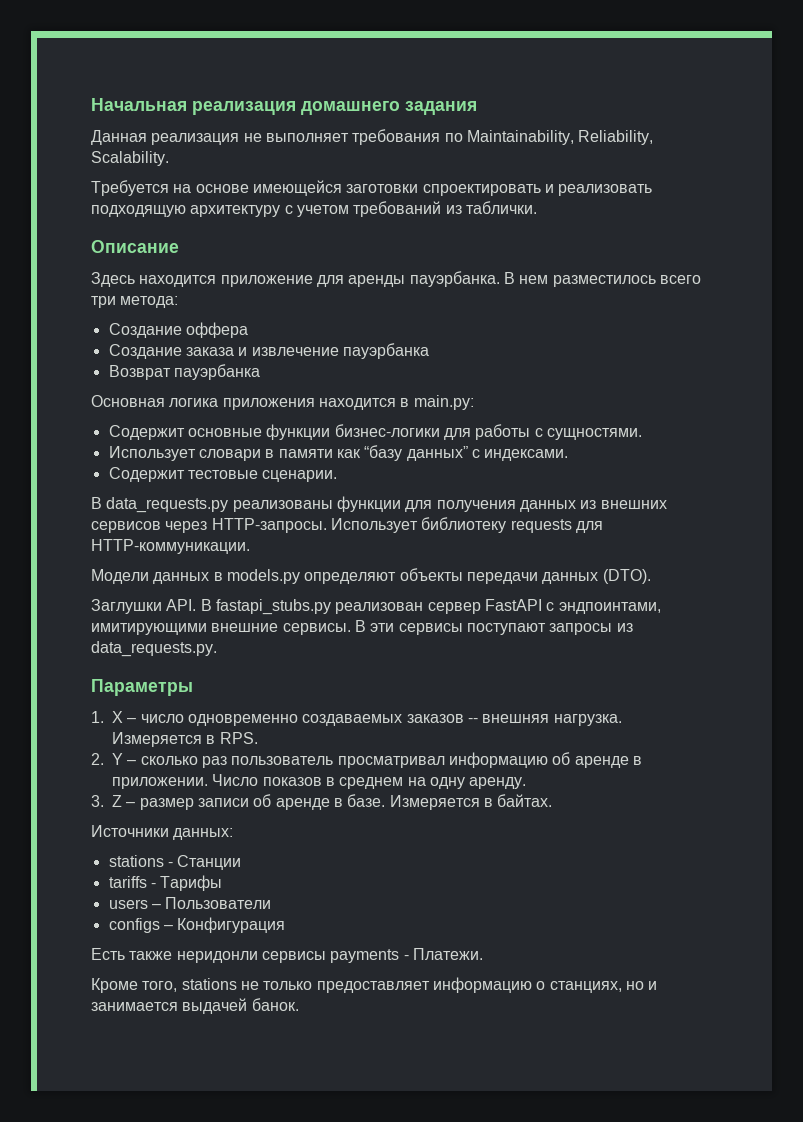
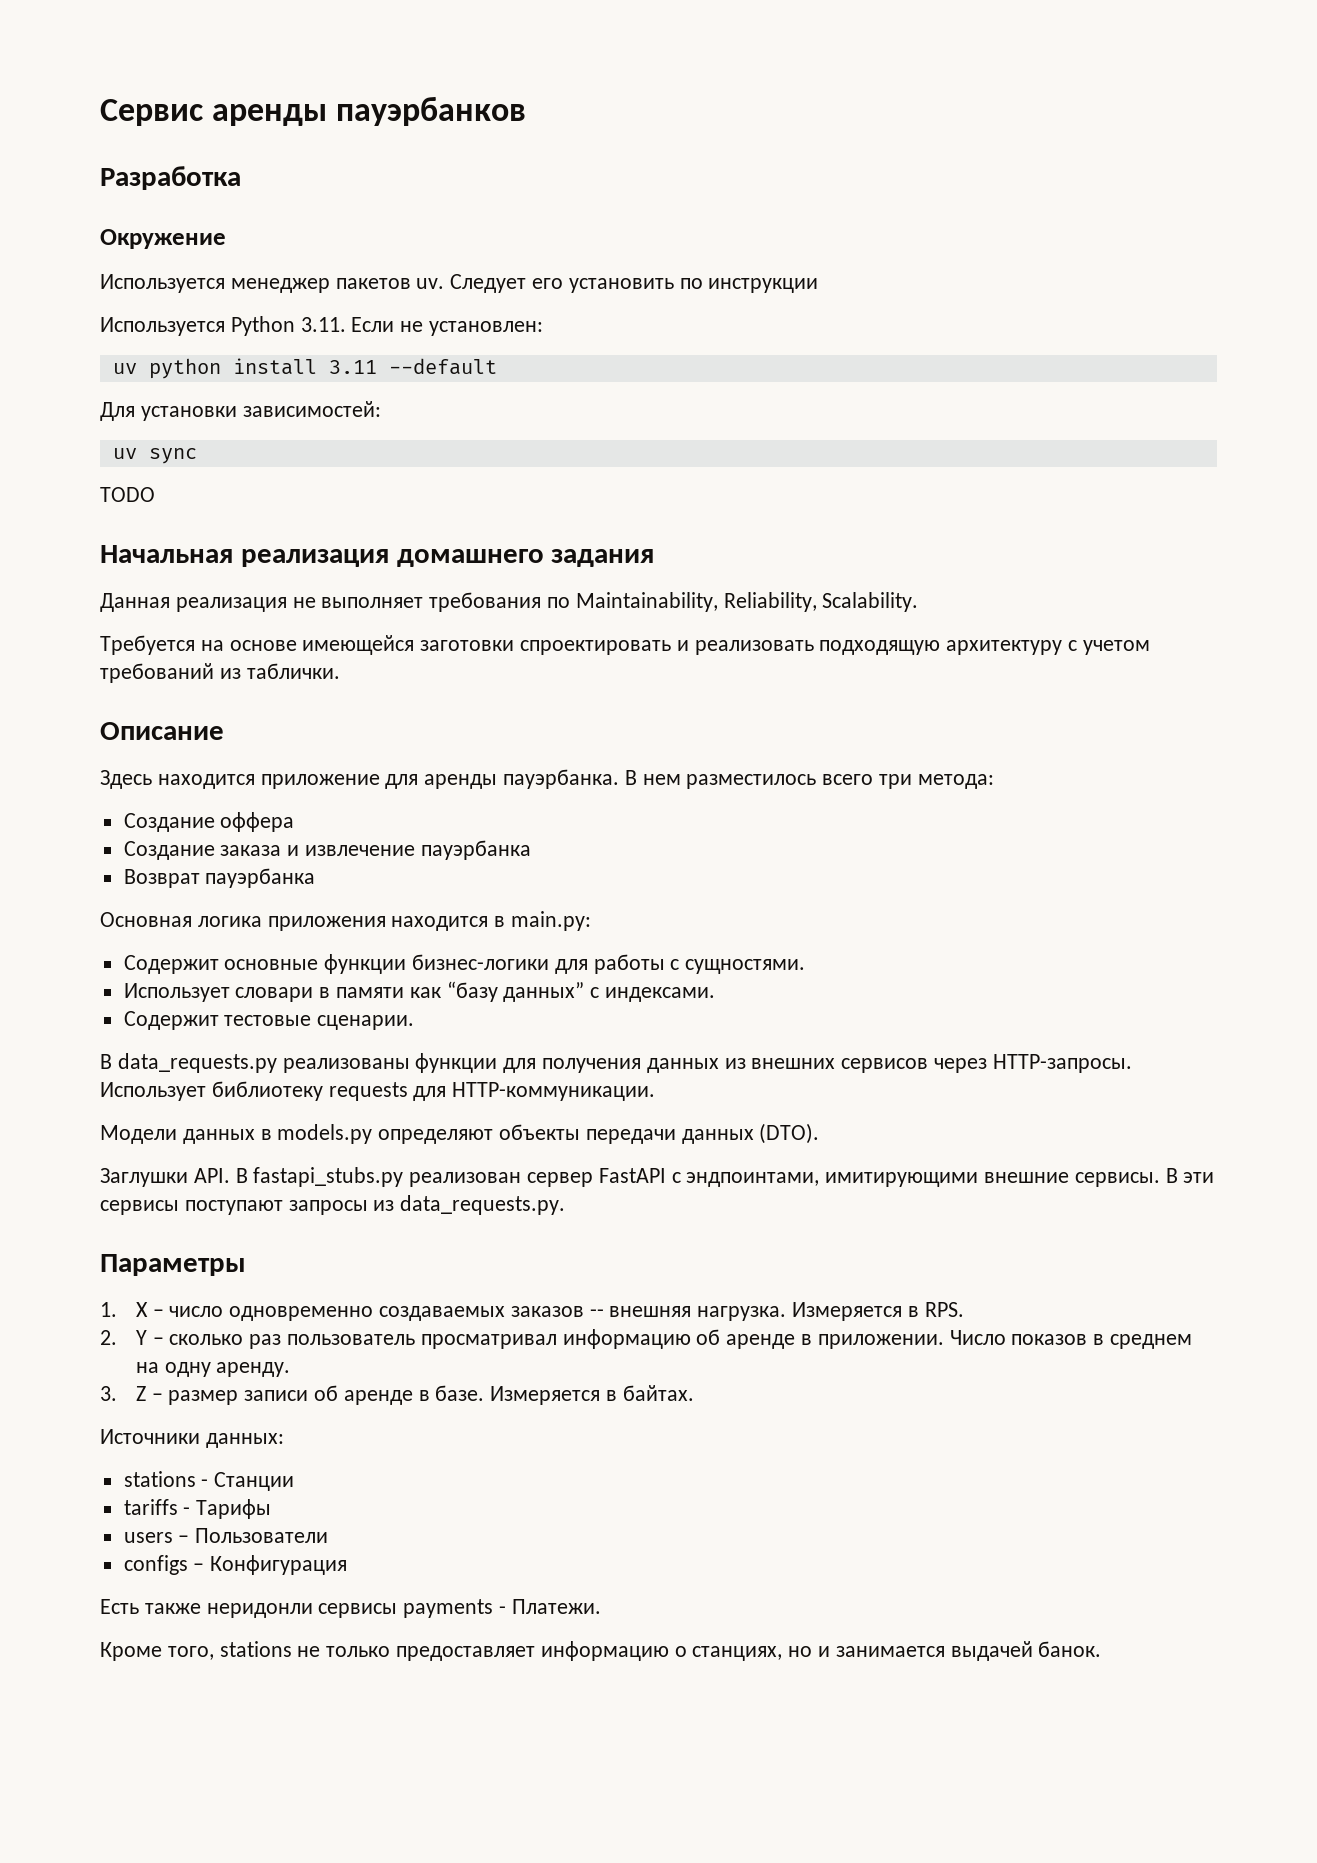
(91, 104) none -> [100,96,527,126] [100,166,241,190] [100,229,226,249] [100,274,819,293] [100,316,544,336] [112,358,497,379] [100,401,381,421] [112,448,197,464] [100,487,155,502] Сервис аренды пауэрбанков // Разработка // Окружение // Используется менеджер пакетов uv. Следует его установить по инструкции // Используется Python 3.11. Если не установлен: // uv python install 3.11 --default // Для установки зависимостей: // uv sync // TODO //

